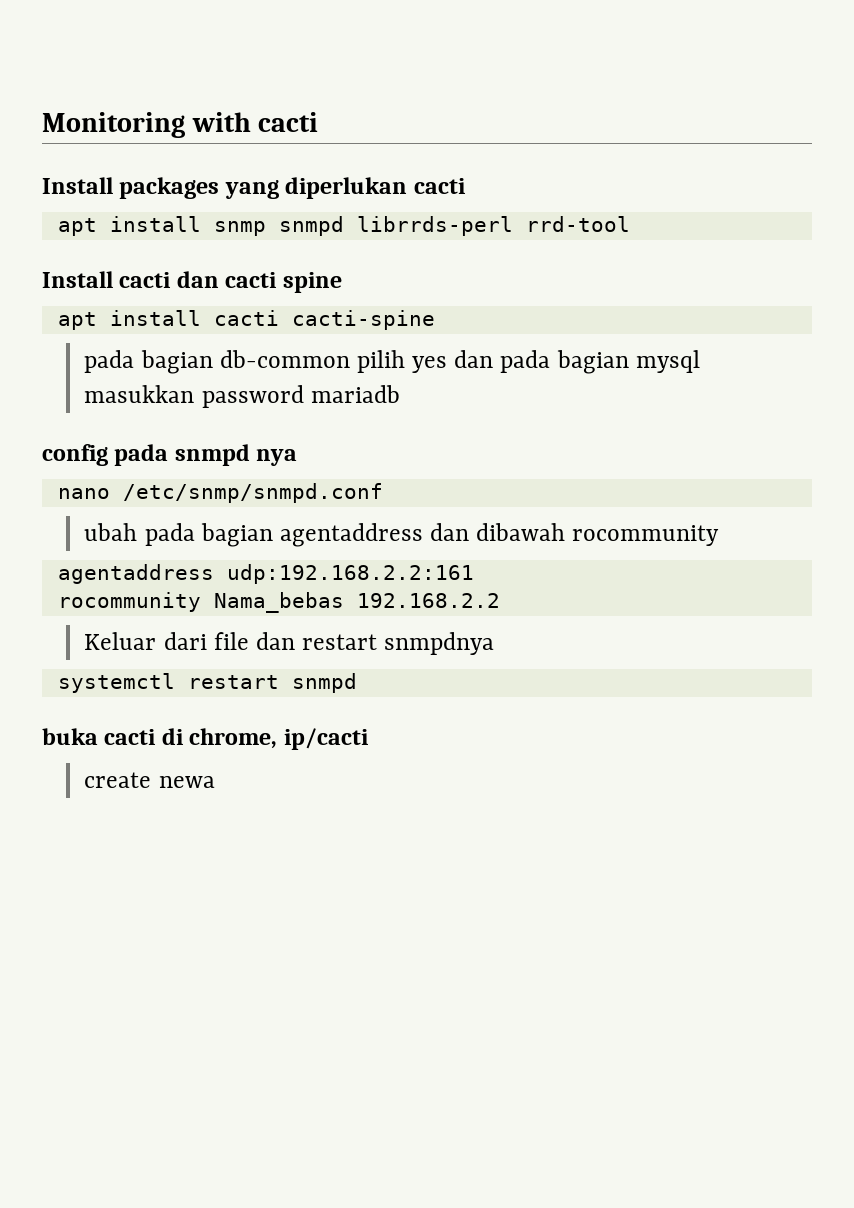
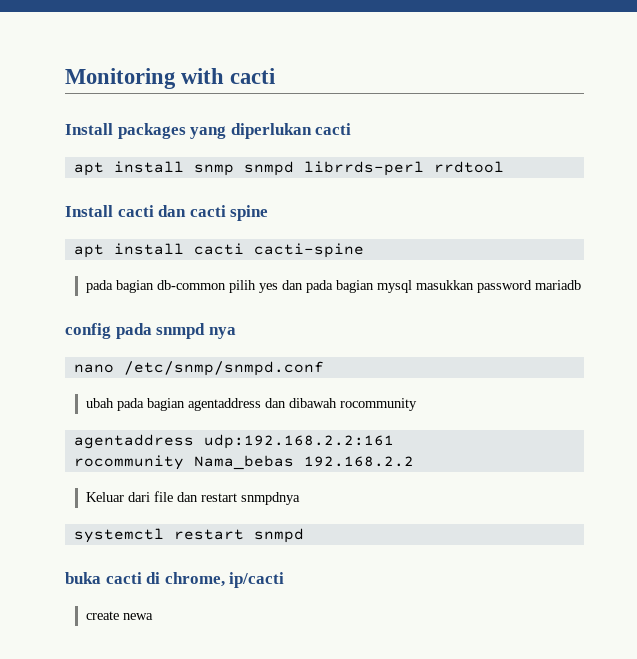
[525,216,630,232] rrd-tool -> [433,161,504,173] rrdtool

